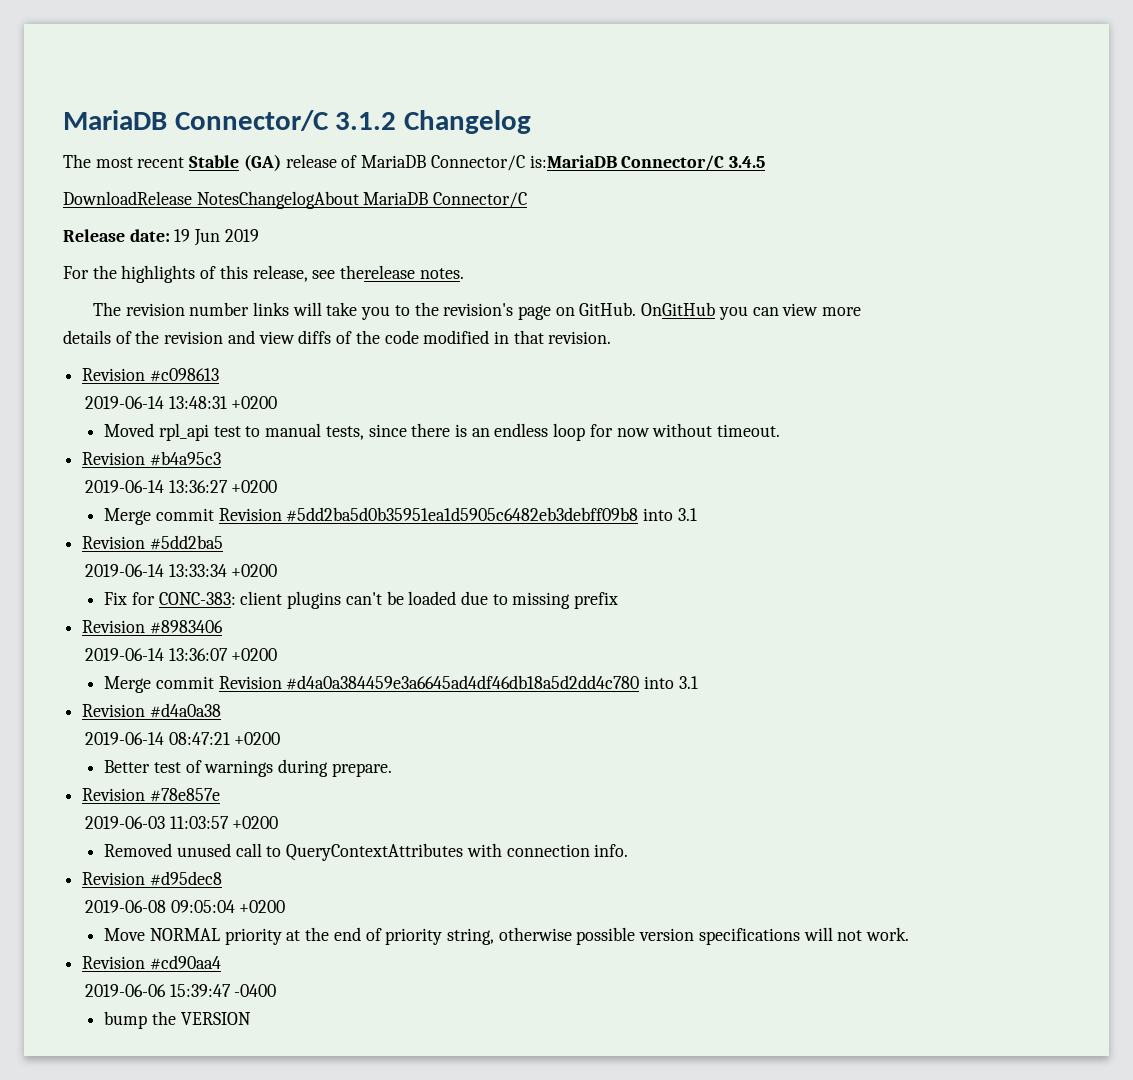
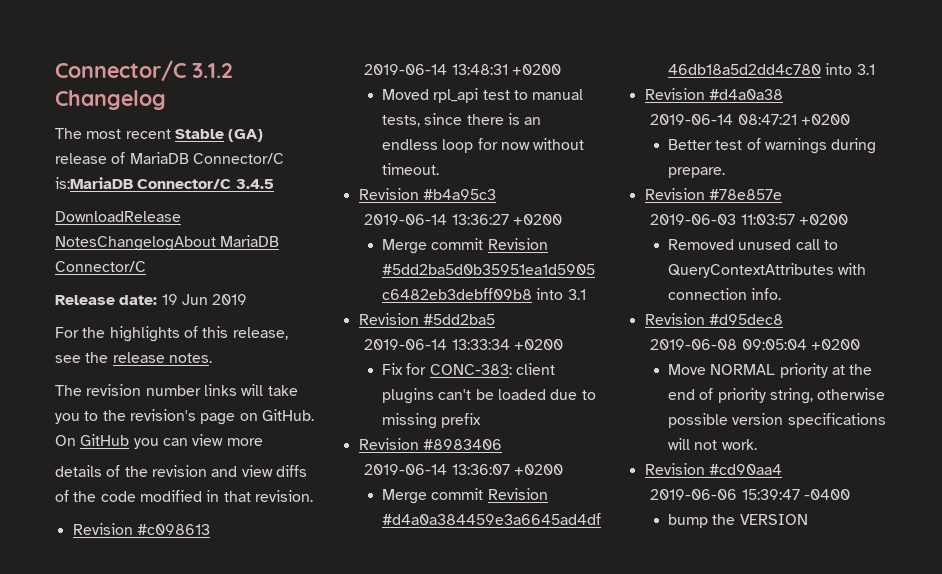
[63,110,167,130] MariaDB -> (55, 70) none
[340,265,416,279] therelease -> [85,352,165,363] the release
[641,302,716,316] OnGitHub -> [55,434,130,446] On GitHub

